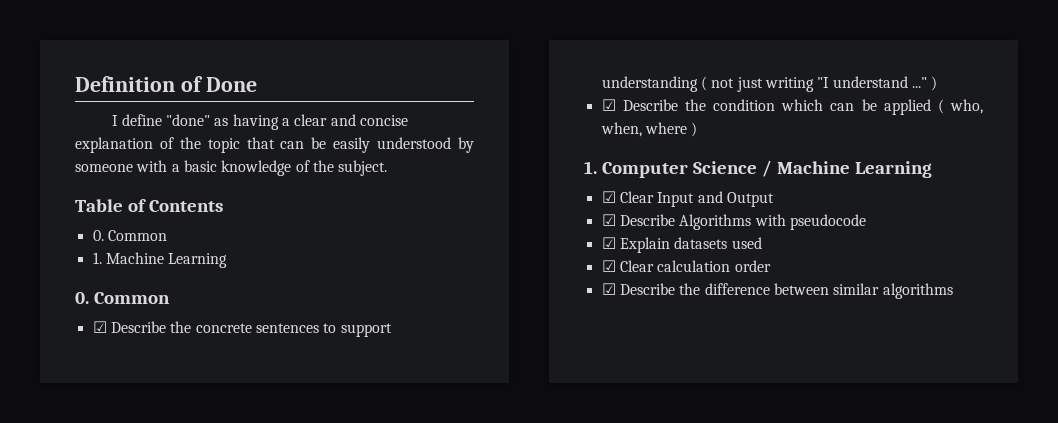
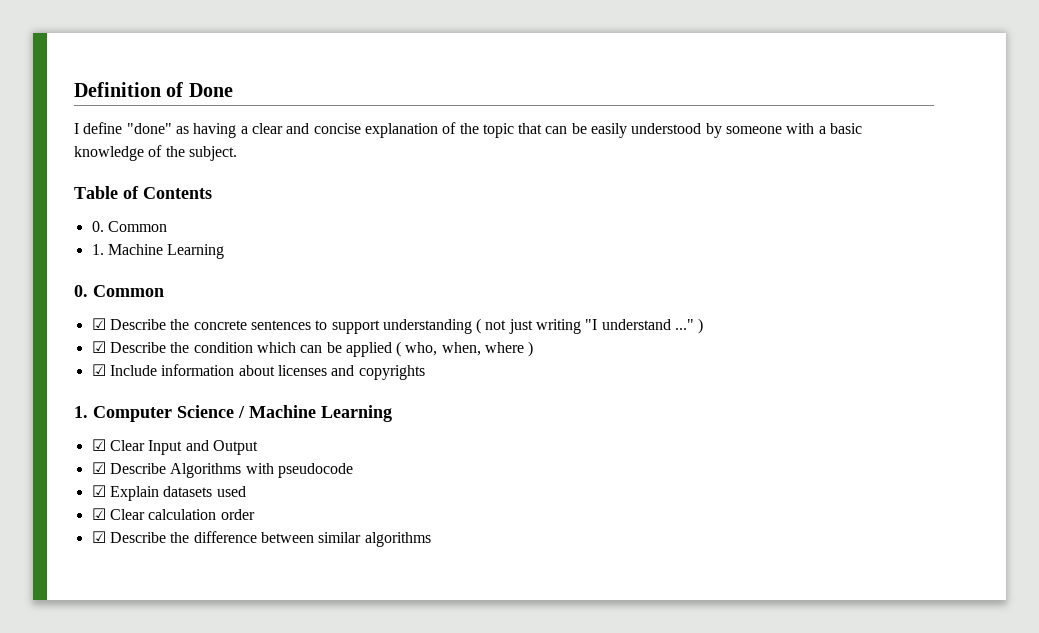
(698, 129) none -> [91,364,425,380] // ☑ Include information about licenses and copyrights

